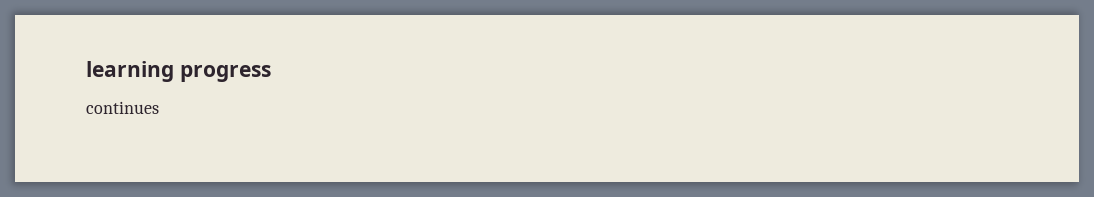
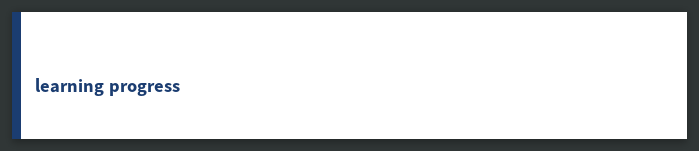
[86,101,159,114] // continues -> (180, 89) none

